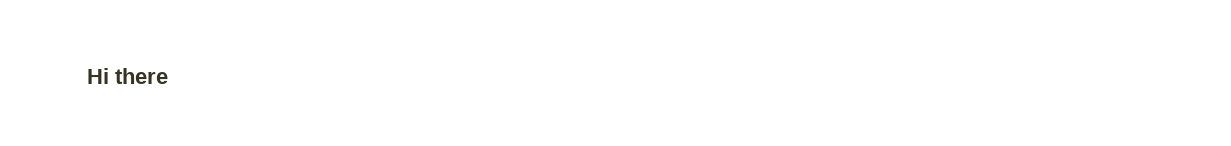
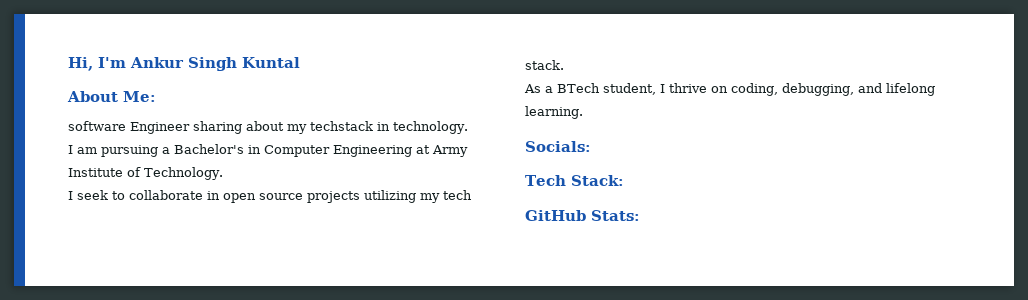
[87,68,168,84] Hi there -> [68,57,300,71] [67,91,156,102] [68,121,468,134] [68,144,468,157] [68,167,223,180] [68,190,472,203] [525,60,564,70] [524,83,935,96] [525,106,583,119] [525,141,591,152] [525,175,624,186] [525,210,640,221] Hi, I'm Ankur Singh Kuntal // About Me: // software Engineer sharing about my techstack in technology. // I am pursuing a Bachelor's in Computer Engineering at Army Institute of Technology. // I seek to collaborate in open source projects utilizing my tech stack. // As a BTech student, I thrive on coding, debugging, and lifelong learning. // Socials: // Tech Stack: // GitHub Stats:

